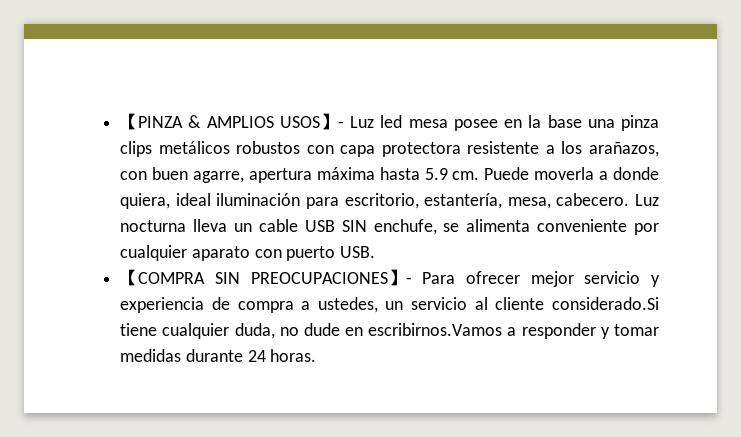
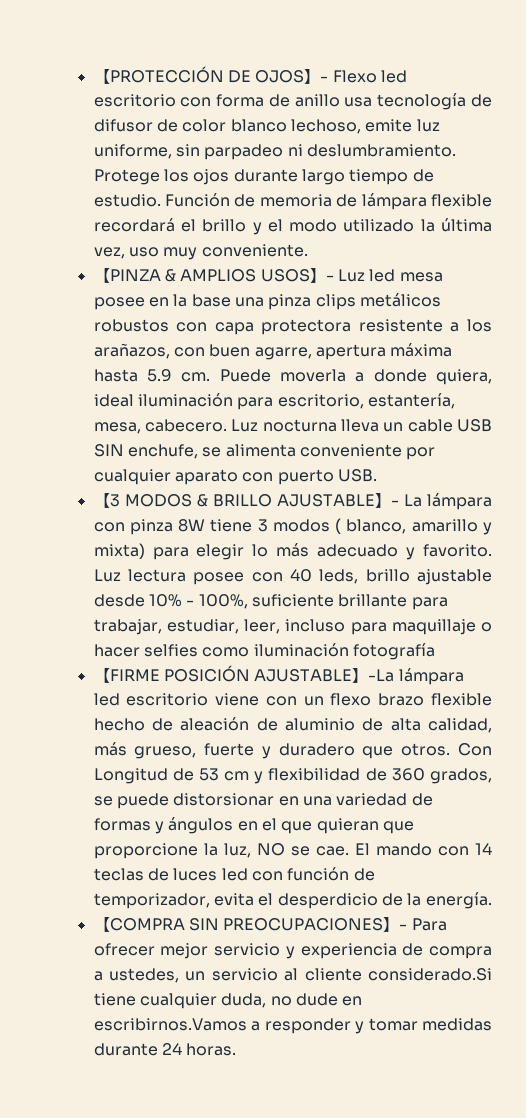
[120,113,139,130] 【 -> [93,66,407,84] [93,93,492,110] [93,119,440,134] [93,144,456,160] [93,169,434,185] [93,193,492,210] [93,218,493,235] [93,244,308,260] [93,268,110,283] 【PROTECCIÓN DE OJOS】- Flexo led escritorio con forma de anillo usa tecnología de difusor de color blanco lechoso, emite luz uniforme, sin parpadeo ni deslumbramiento. Protege los ojos durante largo tiempo de estudio. Función de memoria de lámpara flexible recordará el brillo y el modo utilizado la última vez, uso muy conveniente. // 【
(376, 252) none -> [93,493,492,510] [93,518,492,535] [93,543,492,560] [93,569,492,585] [93,594,448,610] [93,619,493,635] [93,643,435,660] [93,665,464,685] [93,693,492,706] [93,717,492,733] [93,742,492,759] [93,768,493,784] [93,793,433,809] [93,817,414,834] [93,843,492,859] [93,867,375,881] [93,892,492,909] // 【3 MODOS & BRILLO AJUSTABLE】- La lámpara con pinza 8W tiene 3 modos ( blanco, amarillo y mixta) para elegir lo más adecuado y favorito. Luz lectura posee con 40 leds, brillo ajustable desde 10% - 100%, suficiente brillante para trabajar, estudiar, leer, incluso para maquillaje o hacer selfies como iluminación fotografía // 【FIRME POSICIÓN AJUSTABLE】-La lámpara led escritorio viene con un flexo brazo flexible hecho de aleación de aluminio de alta calidad, más grueso, fuerte y duradero que otros. Con Longitud de 53 cm y flexibilidad de 360 grados, se puede distorsionar en una variedad de formas y ángulos en el que quieran que proporcione la luz, NO se cae. El mando con 14 teclas de luces led con función de temporizador, evita el desperdicio de la energía.

